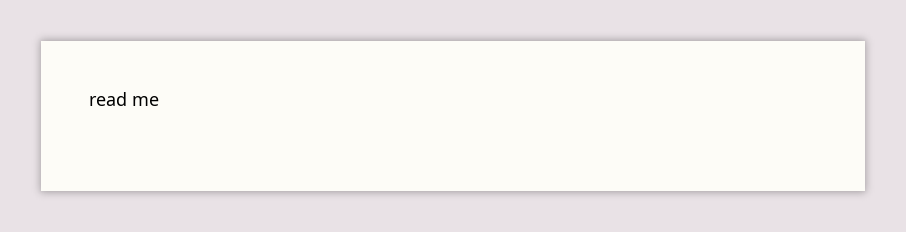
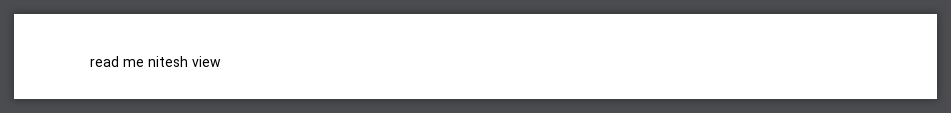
(159, 101) none -> [148,56,221,67] nitesh view

